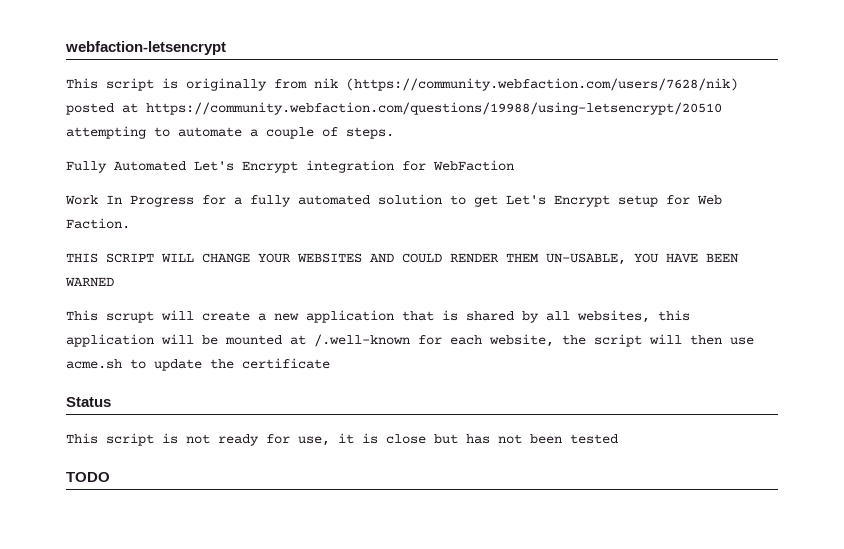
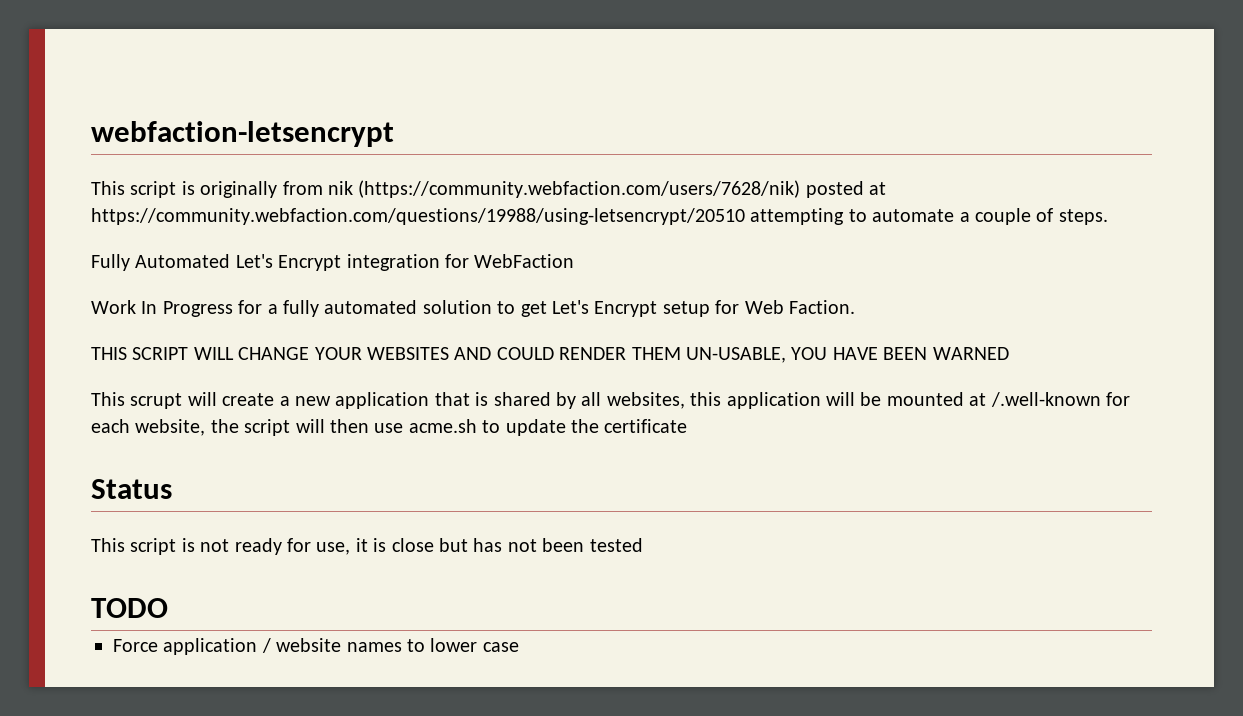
(110, 477) none -> [113,638,519,655] // Force application / website names to lower case

